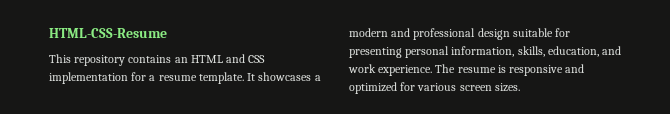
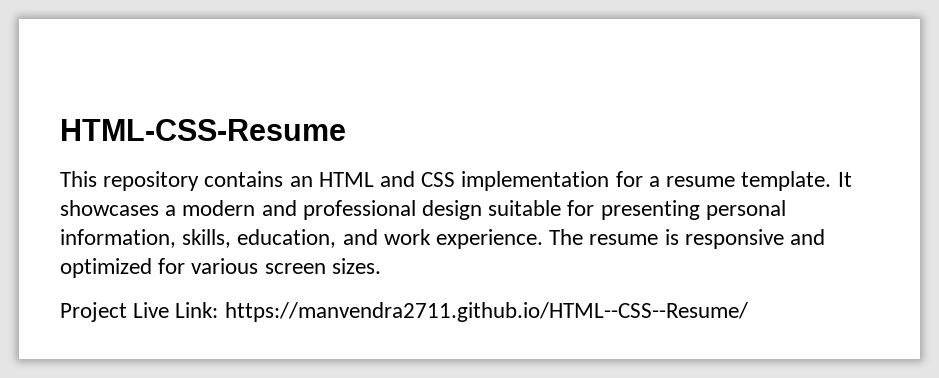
(520, 87) none -> [60,302,748,322] // Project Live Link: https://manvendra2711.github.io/HTML--CSS--Resume/

